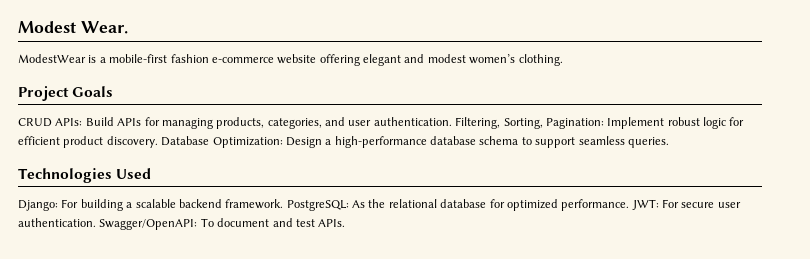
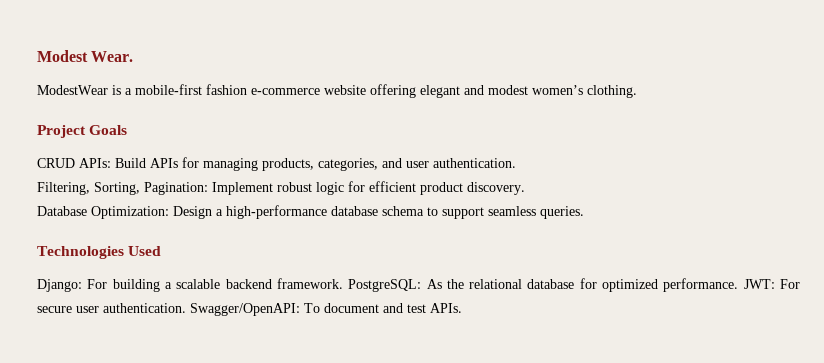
(452, 121) none -> (516, 163) //
(158, 142) none -> (525, 188) //

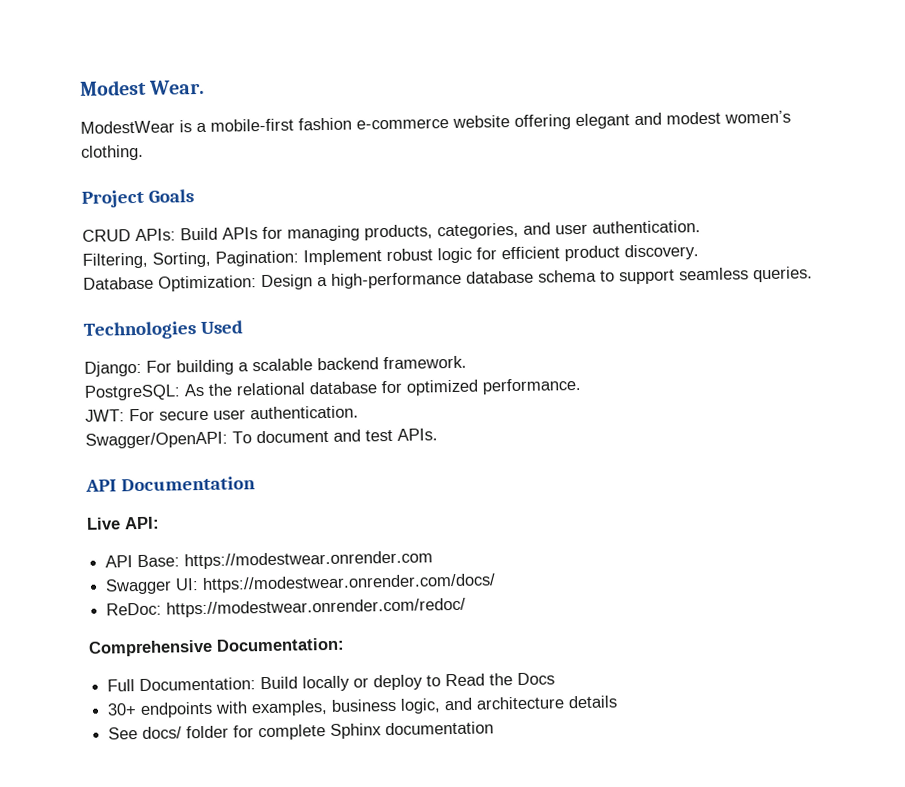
(343, 283) none -> (467, 362) //
(739, 285) none -> (582, 386) //
(186, 308) none -> (359, 412) //
(462, 308) none -> [85,476,256,492] [86,516,160,530] [105,550,434,570] [105,573,497,595] [106,597,467,618] [88,637,345,657] [107,672,556,692] [107,695,619,718] [108,721,495,741] // API Documentation // Live API: // API Base: https://modestwear.onrender.com // Swagger UI: https://modestwear.onrender.com/docs/ // ReDoc: https://modestwear.onrender.com/redoc/ // Comprehensive Documentation: // Full Documentation: Build locally or deploy to Read the Docs // 30+ endpoints with examples, business logic, and architecture details // See docs/ folder for complete Sphinx documentation

